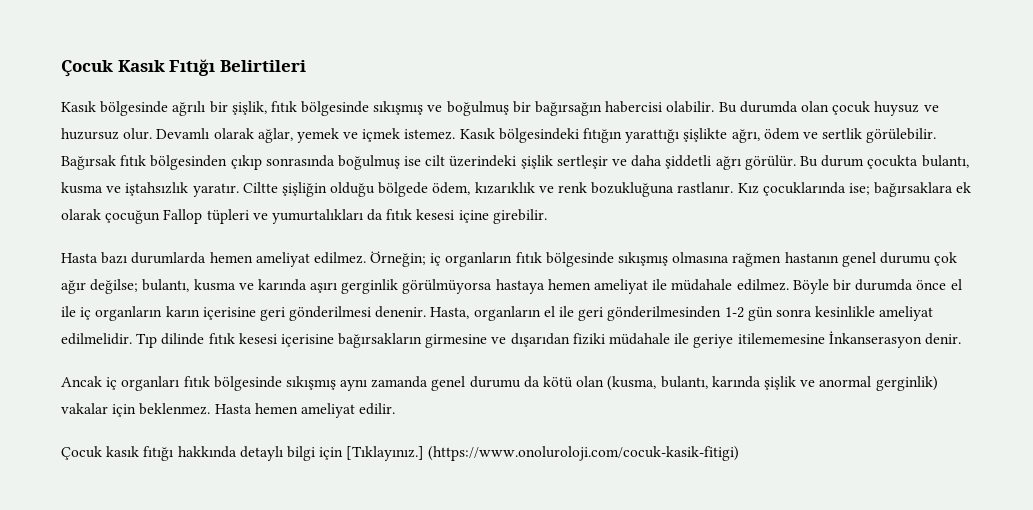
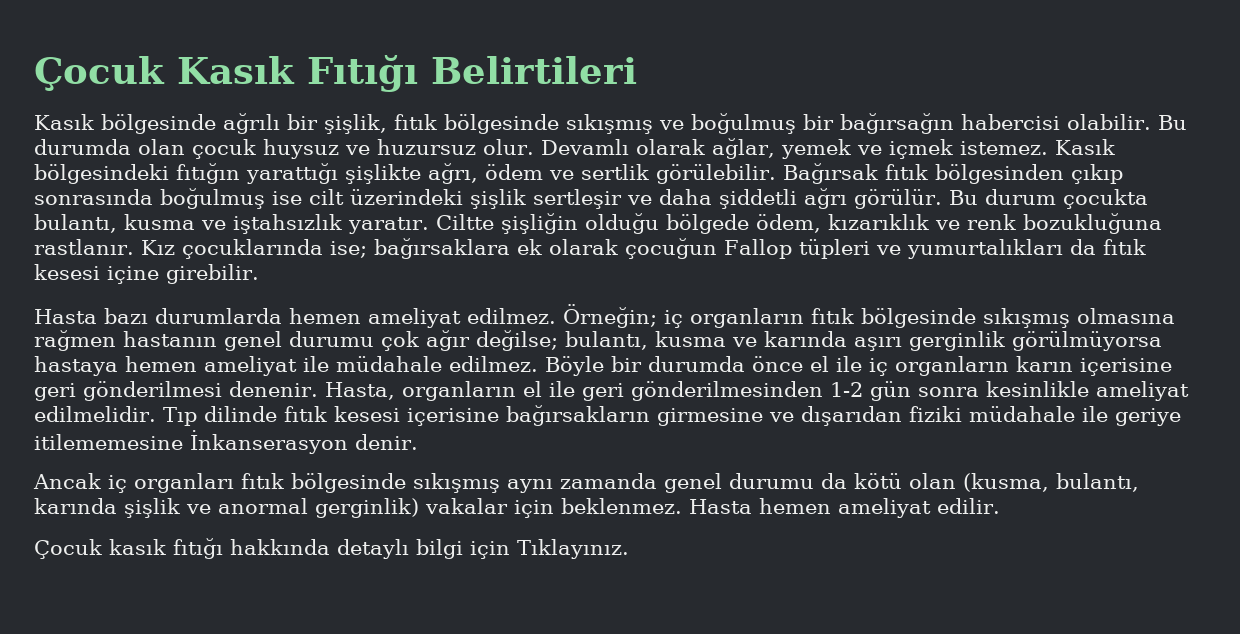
[346,446,740,461] [Tıklayınız.] (https://www.onoluroloji.com/cocuk-kasik-fitigi) -> [517,539,629,559] Tıklayınız.

